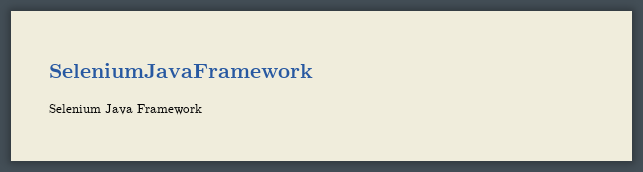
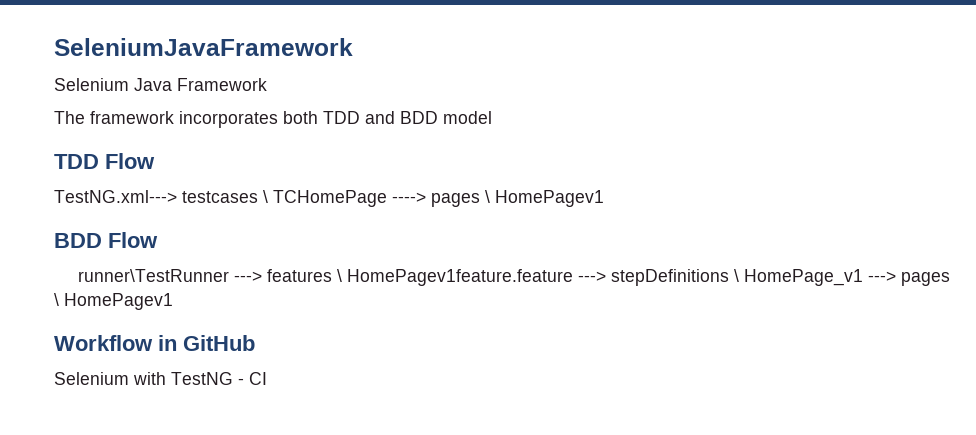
(202, 109) none -> [54,111,492,128] [54,153,155,169] [54,190,604,207] [54,232,158,248] [77,269,950,286] [54,293,173,310] [54,335,255,351] [54,372,267,385] // The framework incorporates both TDD and BDD model // TDD Flow // TestNG.xml---> testcases \ TCHomePage ----> pages \ HomePagev1 // BDD Flow // runner\TestRunner ---> features \ HomePagev1feature.feature ---> stepDefinitions \ HomePage_v1 ---> pages \ HomePagev1 // Workflow in GitHub // Selenium with TestNG - CI

